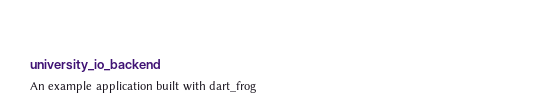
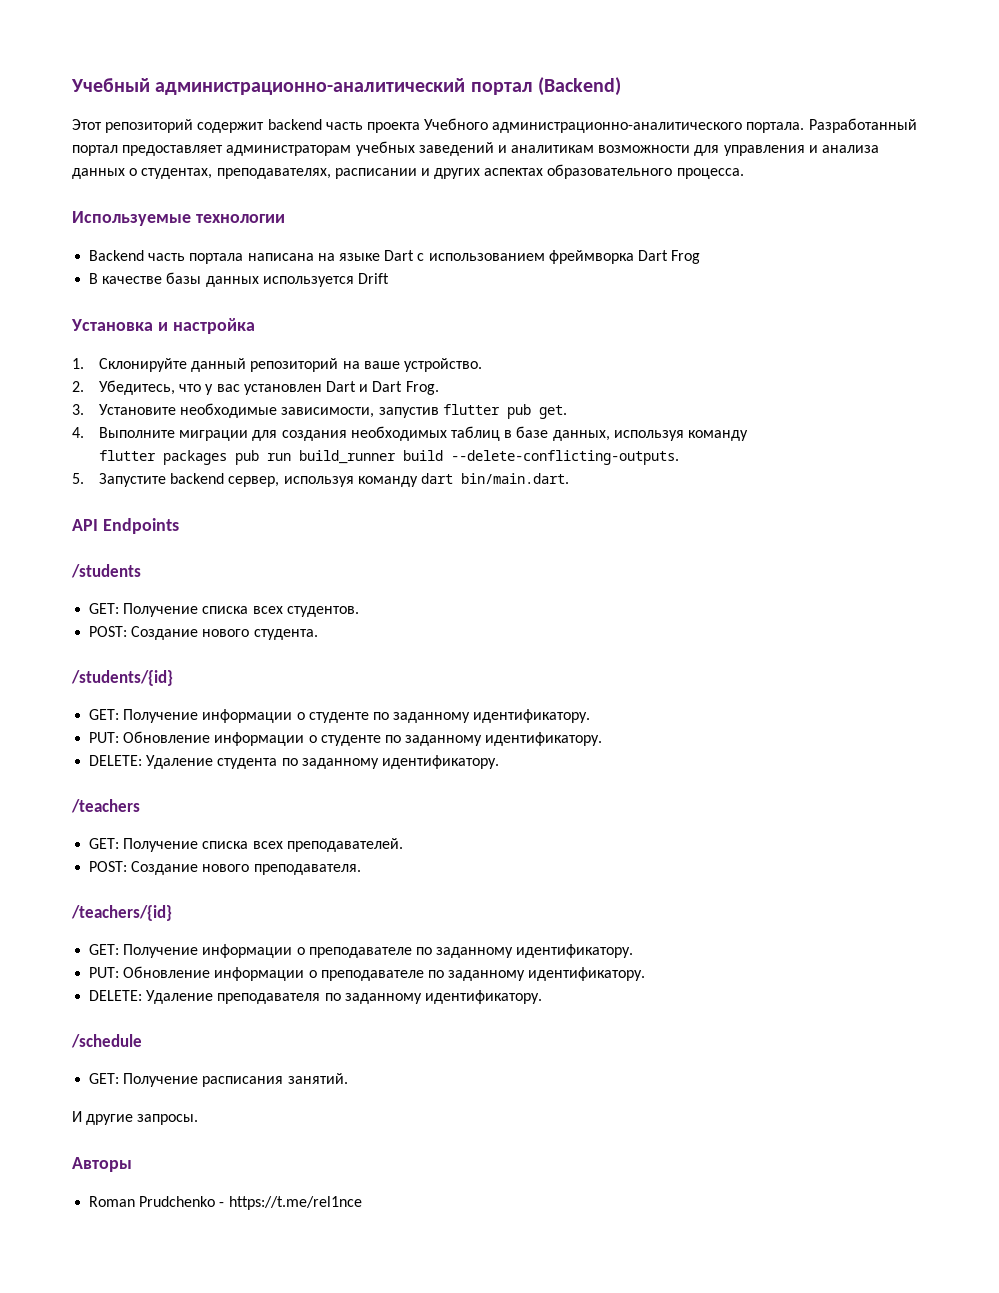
[30,59,161,72] [30,81,256,93] university_io_backend // An example application built with dart_frog -> [71,77,621,96] [72,118,917,133] [72,141,880,156] [72,164,744,179] [72,211,285,226] [89,250,701,264] [89,272,389,287] [71,318,255,334] [72,358,482,372] [72,380,439,395] [72,403,567,419] [72,426,748,441] [99,450,680,465] [72,473,569,487] [72,518,179,534] [71,564,141,578] [89,603,359,617] [89,626,318,640] [71,670,173,686] [89,709,591,723] [89,731,603,746] [89,755,499,769] [71,799,140,813] [89,838,403,852] [89,861,361,875] [71,905,172,921] [89,944,634,958] [89,966,646,981] [89,990,542,1004] [71,1034,142,1048] [89,1073,348,1087] [72,1111,199,1125] [72,1157,132,1172] [89,1196,362,1210] Учебный администрационно-аналитический портал (Backend) // Этот репозиторий содержит backend часть проекта Учебного администрационно-аналитического портала. Разработанный портал предоставляет администраторам учебных заведений и аналитикам возможности для управления и анализа данных о студентах, преподавателях, расписании и других аспектах образовательного процесса. // Используемые технологии // Backend часть портала написана на языке Dart с использованием фреймворка Dart Frog // В качестве базы данных используется Drift // Установка и настройка // 1. Склонируйте данный репозиторий на ваше устройство. // 2. Убедитесь, что у вас установлен Dart и Dart Frog. // 3. Установите необходимые зависимости, запустив flutter pub get. // 4. Выполните миграции для создания необходимых таблиц в базе данных, используя команду // flutter packages pub run build_runner build --delete-conflicting-outputs. // 5. Запустите backend сервер, используя команду dart bin/main.dart. // API Endpoints // /students // GET: Получение списка всех студентов. // POST: Создание нового студента. // /students/{id} // GET: Получение информации о студенте по заданному идентификатору. // PUT: Обновление информации о студенте по заданному идентификатору. // DELETE: Удаление студента по заданному идентификатору. // /teachers // GET: Получение списка всех преподавателей. // POST: Создание нового преподавателя. // /teachers/{id} // GET: Получение информации о преподавателе по заданному идентификатору. // PUT: Обновление информации о преподавателе по заданному идентификатору. // DELETE: Удаление преподавателя по заданному идентификатору. // /schedule // GET: Получение расписания занятий. // И другие запросы. // Авторы // Roman Prudchenko - https://t.me/rel1nce

